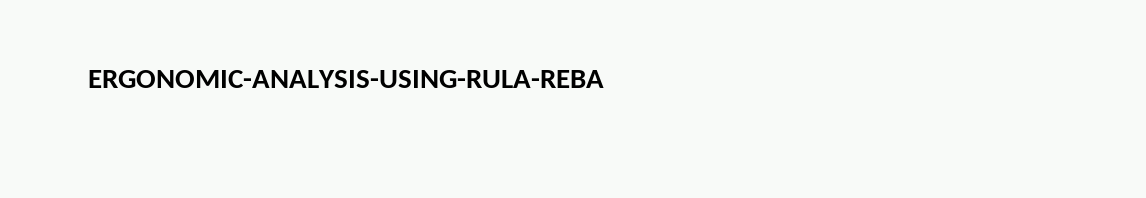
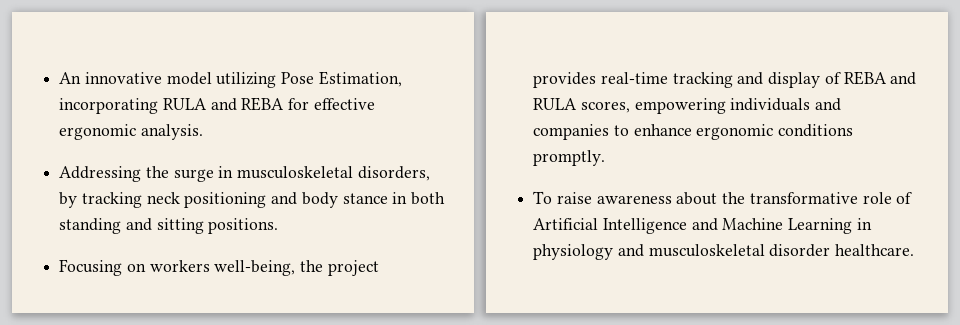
[88,70,604,88] ERGONOMIC-ANALYSIS-USING-RULA-REBA -> [59,71,402,88] [59,97,375,114] [59,124,203,140] [59,166,430,182] [59,192,446,208] [59,218,279,234] [59,259,379,276] [533,71,917,88] [533,98,842,114] [533,124,854,140] [533,150,606,166] [533,191,913,205] [533,218,872,234] [533,244,915,260] An innovative model utilizing Pose Estimation, incorporating RULA and REBA for effective ergonomic analysis. // Addressing the surge in musculoskeletal disorders, by tracking neck positioning and body stance in both standing and sitting positions. // Focusing on workers well-being, the project provides real-time tracking and display of REBA and RULA scores, empowering individuals and companies to enhance ergonomic conditions promptly. // To raise awareness about the transformative role of Artificial Intelligence and Machine Learning in physiology and musculoskeletal disorder healthcare.

